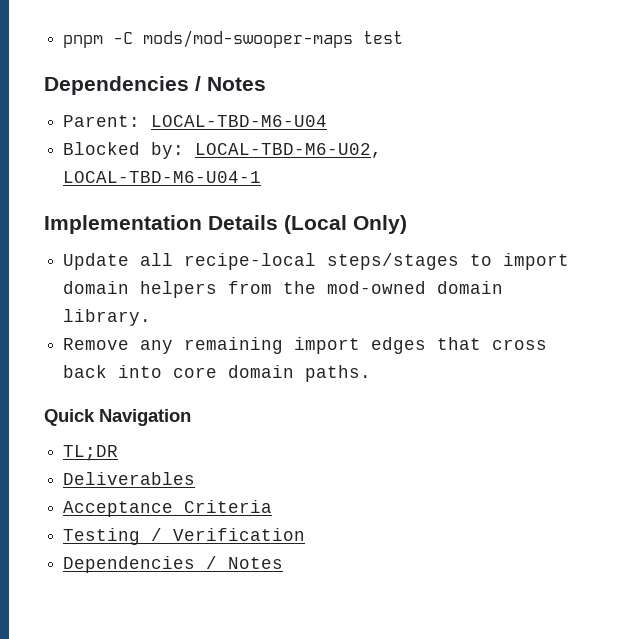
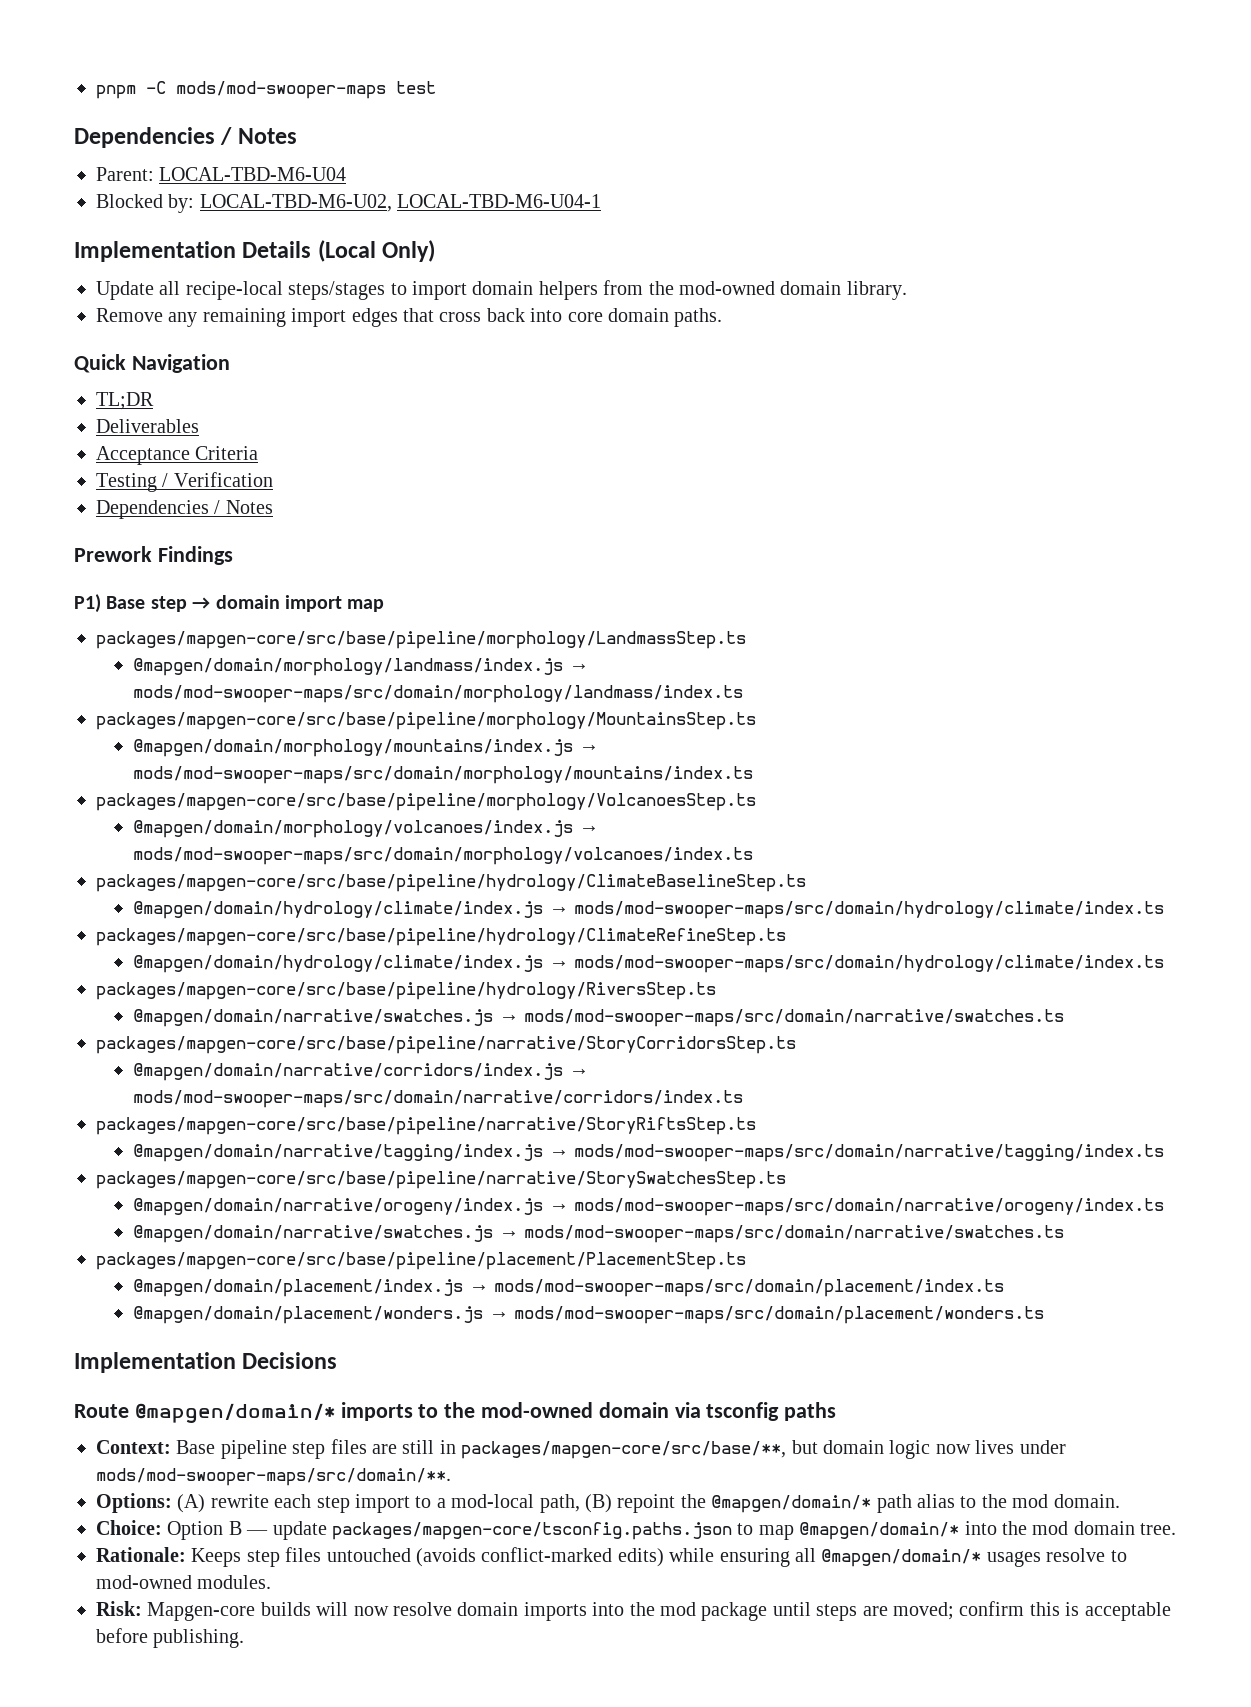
(284, 563) none -> [74,546,233,565] [74,594,385,613] [96,631,746,649] [133,658,589,676] [133,685,744,703] [96,712,756,730] [133,739,599,757] [133,766,754,784] [96,793,756,811] [133,820,599,838] [133,847,754,865] [96,874,806,892] [133,901,1165,919] [96,928,786,946] [133,955,1165,973] [96,982,716,1000] [133,1009,1065,1027] [96,1036,796,1054] [133,1063,589,1081] [133,1090,744,1108] [96,1117,756,1135] [133,1144,1165,1162] [96,1171,786,1189] [133,1198,1165,1216] [133,1225,1065,1243] [96,1252,746,1270] [133,1279,1005,1297] [133,1306,1045,1324] [74,1352,338,1373] [74,1402,837,1423] [96,1439,1066,1459] [96,1468,451,1486] [96,1493,1120,1513] [96,1520,1177,1540] [96,1547,1127,1567] [96,1575,272,1589] [96,1601,1171,1621] [96,1628,245,1648] // Prework Findings // P1) Base step → domain import map // packages/mapgen-core/src/base/pipeline/morphology/LandmassStep.ts // @mapgen/domain/morphology/landmass/index.js → mods/mod-swooper-maps/src/domain/morphology/landmass/index.ts // packages/mapgen-core/src/base/pipeline/morphology/MountainsStep.ts // @mapgen/domain/morphology/mountains/index.js → mods/mod-swooper-maps/src/domain/morphology/mountains/index.ts // packages/mapgen-core/src/base/pipeline/morphology/VolcanoesStep.ts // @mapgen/domain/morphology/volcanoes/index.js → mods/mod-swooper-maps/src/domain/morphology/volcanoes/index.ts // packages/mapgen-core/src/base/pipeline/hydrology/ClimateBaselineStep.ts // @mapgen/domain/hydrology/climate/index.js → mods/mod-swooper-maps/src/domain/hydrology/climate/index.ts // packages/mapgen-core/src/base/pipeline/hydrology/ClimateRefineStep.ts // @mapgen/domain/hydrology/climate/index.js → mods/mod-swooper-maps/src/domain/hydrology/climate/index.ts // packages/mapgen-core/src/base/pipeline/hydrology/RiversStep.ts // @mapgen/domain/narrative/swatches.js → mods/mod-swooper-maps/src/domain/narrative/swatches.ts // packages/mapgen-core/src/base/pipeline/narrative/StoryCorridorsStep.ts // @mapgen/domain/narrative/corridors/index.js → mods/mod-swooper-maps/src/domain/narrative/corridors/index.ts // packages/mapgen-core/src/base/pipeline/narrative/StoryRiftsStep.ts // @mapgen/domain/narrative/tagging/index.js → mods/mod-swooper-maps/src/domain/narrative/tagging/index.ts // packages/mapgen-core/src/base/pipeline/narrative/StorySwatchesStep.ts // @mapgen/domain/narrative/orogeny/index.js → mods/mod-swooper-maps/src/domain/narrative/orogeny/index.ts // @mapgen/domain/narrative/swatches.js → mods/mod-swooper-maps/src/domain/narrative/swatches.ts // packages/mapgen-core/src/base/pipeline/placement/PlacementStep.ts // @mapgen/domain/placement/index.js → mods/mod-swooper-maps/src/domain/placement/index.ts // @mapgen/domain/placement/wonders.js → mods/mod-swooper-maps/src/domain/placement/wonders.ts // Implementation Decisions // Route @mapgen/domain/* imports to the mod-owned domain via tsconfig paths // Context: Base pipeline step files are still in packages/mapgen-core/src/base/**, but domain logic now lives under mods/mod-swooper-maps/src/domain/**. // Options: (A) rewrite each step import to a mod-local path, (B) repoint the @mapgen/domain/* path alias to the mod domain. // Choice: Option B — update packages/mapgen-core/tsconfig.paths.json to map @mapgen/domain/* into the mod domain tree. // Rationale: Keeps step files untouched (avoids conflict-marked edits) while ensuring all @mapgen/domain/* usages resolve to mod-owned modules. // Risk: Mapgen-core builds will now resolve domain imports into the mod package until steps are moved; confirm this is acceptable before publishing.

